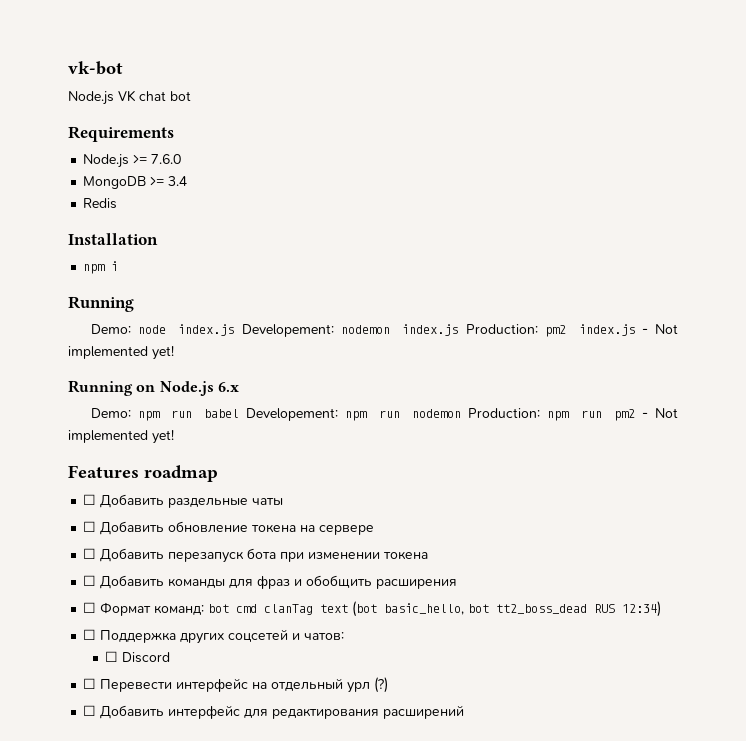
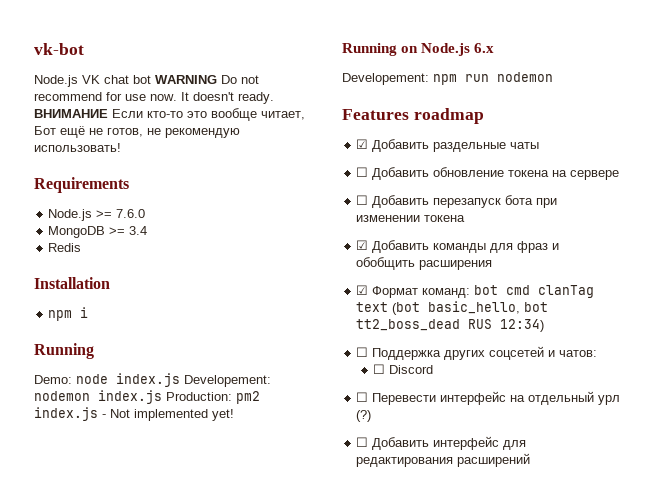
(191, 96) none -> [155,75,259,84] [34,92,274,104] [34,108,305,121] [34,126,240,138] [34,143,121,152] WARNING Do not recommend for use now. It doesn't ready. ВНИМАНИЕ Если кто-то это вообще читает, Бот ещё не готов, не рекомендую использовать!
[90,408,240,421] Demo: npm run babel -> (495, 48) none
[468,408,679,421] [68,429,174,444] Production: npm run pm2 - Not implemented yet! -> (553, 77) none
[83,494,97,505] ☐ -> [356,139,369,149] ☑
[83,575,97,586] ☐ -> [356,240,369,250] ☑
[83,602,97,613] ☐ -> [356,285,369,295] ☑

